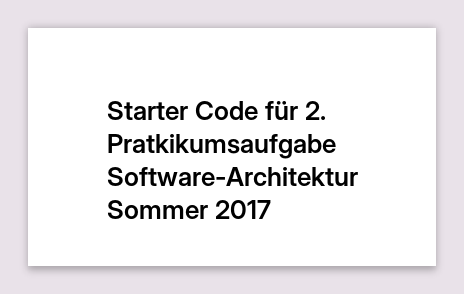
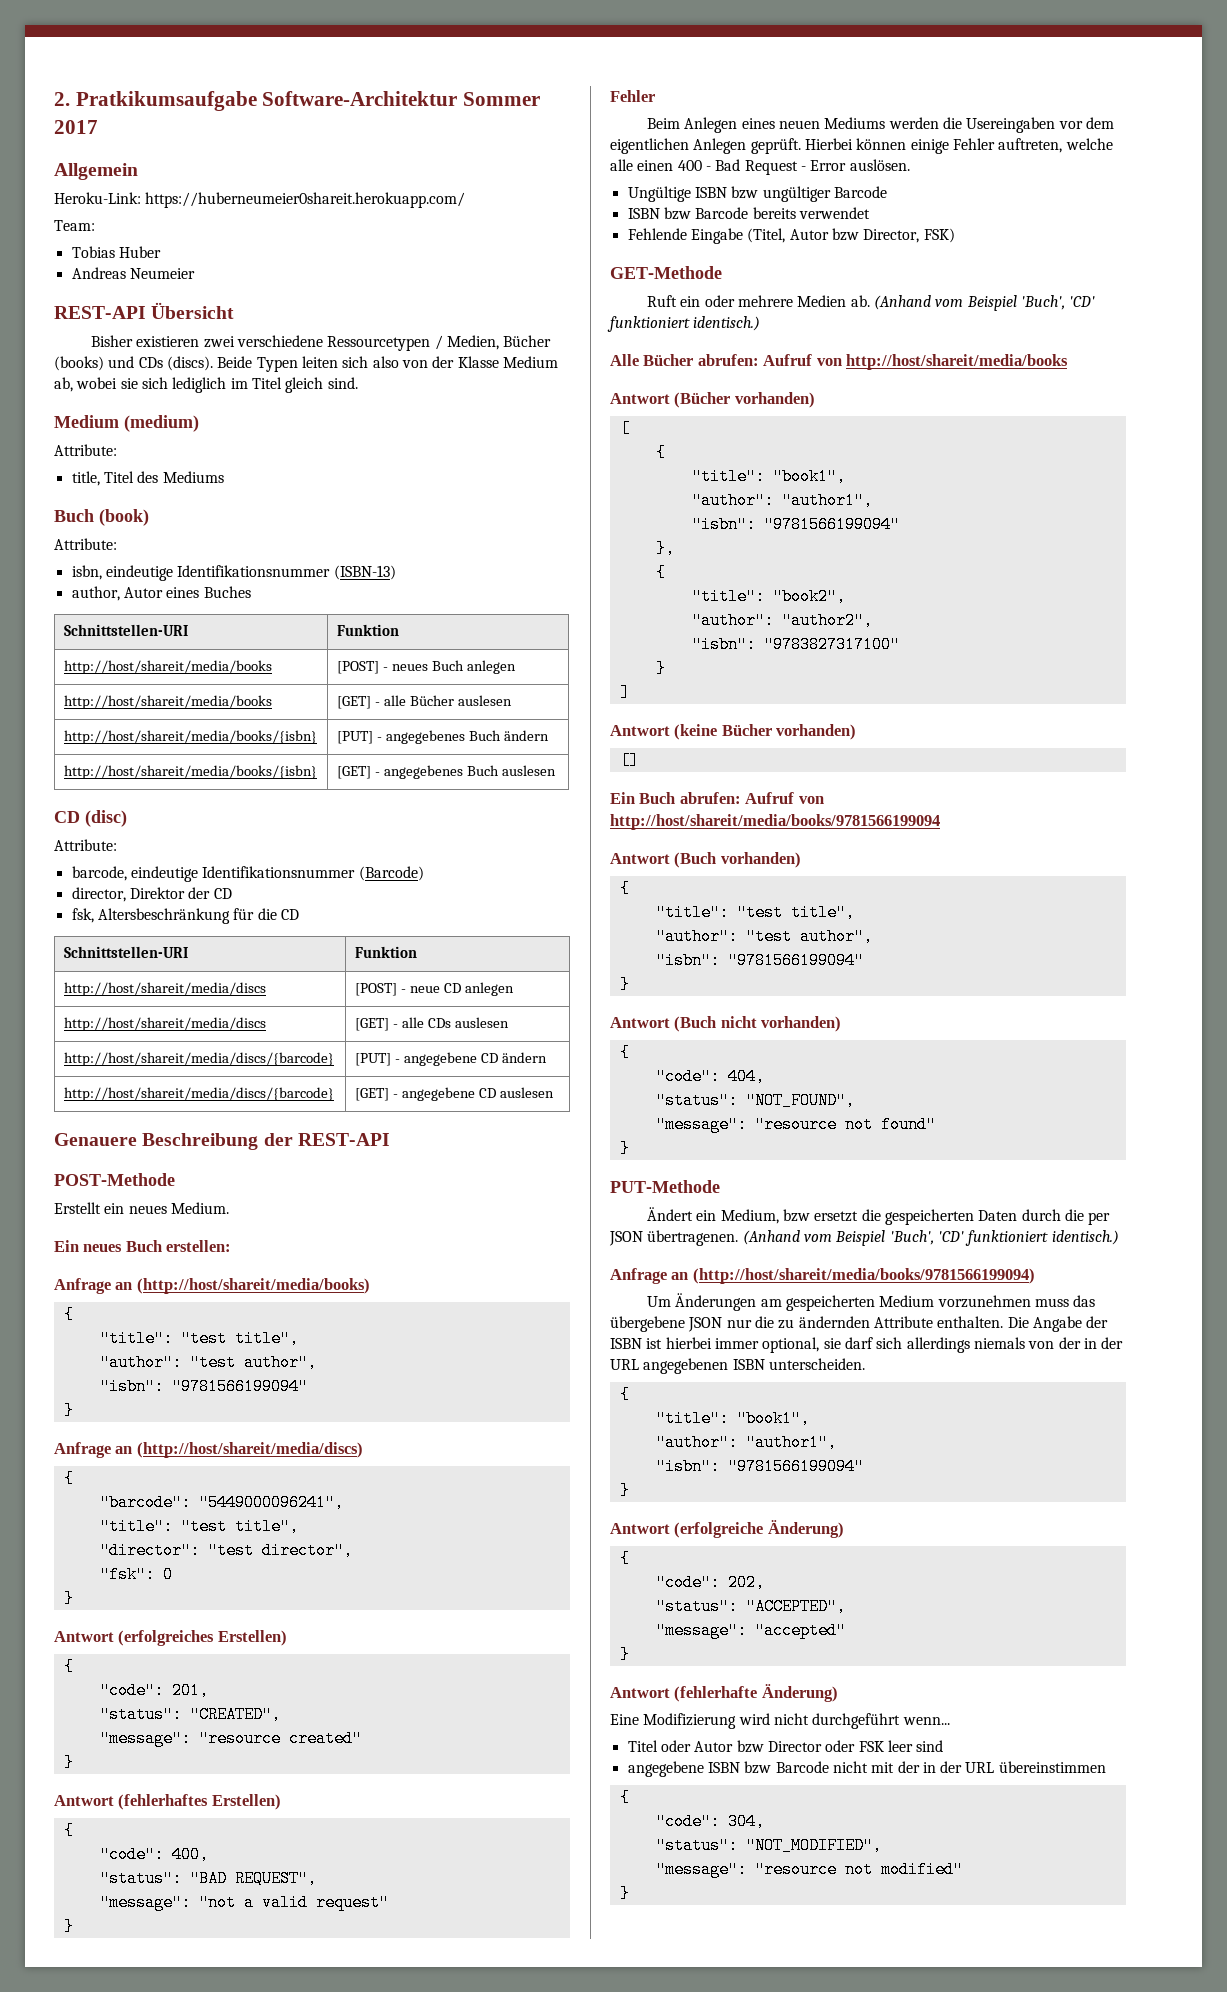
[107,101,299,120] Starter Code für -> (54, 99) none
(272, 209) none -> [54,163,138,180] [54,192,466,208] [54,220,95,231] [71,246,161,258] [71,267,195,279] [54,302,235,319] [90,335,552,351] [54,356,558,372] [54,377,358,393] [54,415,199,432] [54,444,117,456] [71,471,224,486] [54,509,149,526] [54,538,117,550] [71,565,396,581] [71,586,251,601] [64,624,189,636] [337,624,400,636] [64,660,273,674] [337,660,516,674] [64,695,273,709] [337,695,512,709] [64,730,318,744] [337,730,549,744] [64,765,318,779] [337,765,556,779] [54,810,127,827] [54,839,117,851] [71,866,424,882] [71,887,232,902] [71,908,299,924] [64,946,189,958] [355,946,418,958] [64,982,267,996] [355,982,514,996] [64,1017,267,1031] [355,1017,509,1031] [64,1052,335,1066] [355,1052,547,1066] [64,1087,335,1101] [355,1087,554,1101] [54,1133,390,1150] [54,1173,175,1186] [54,1202,229,1214] [54,1240,232,1252] [54,1278,370,1294] [63,1306,74,1323] [99,1330,299,1347] [99,1354,317,1371] [99,1378,308,1395] [63,1402,74,1419] [54,1442,363,1458] [63,1470,74,1487] [99,1494,344,1511] [99,1518,299,1535] [99,1542,353,1559] [99,1566,173,1583] [63,1590,74,1607] [54,1630,287,1646] [63,1658,74,1675] [99,1682,209,1699] [99,1706,281,1723] [99,1730,362,1747] [63,1754,74,1771] [54,1794,281,1810] [63,1822,74,1839] [99,1846,209,1863] [99,1870,317,1887] [99,1894,389,1911] [63,1918,74,1935] [610,90,655,102] [646,117,1114,133] [610,138,1113,154] [610,159,910,175] [627,186,887,202] [627,207,870,220] [627,228,955,244] [610,266,722,279] [646,295,1096,311] [607,316,761,332] [610,354,1069,370] [610,392,815,408] [619,420,630,437] [655,444,666,461] [691,468,846,485] [691,492,873,509] [691,516,900,533] [655,540,675,557] [655,564,666,581] [691,588,846,605] [691,612,873,629] [691,636,900,653] [655,660,666,677] [619,684,630,701] [610,724,857,740] [619,752,639,769] [610,792,824,804] [610,814,940,830] [610,852,801,868] [619,880,630,897] [655,904,855,921] [655,928,873,945] [655,952,864,969] [619,976,630,993] [610,1016,842,1032] [619,1044,630,1061] [655,1068,765,1085] [655,1092,855,1109] [655,1116,936,1133] [619,1140,630,1157] [610,1180,720,1193] [646,1207,1111,1225] [609,1230,1119,1246] [610,1268,1035,1284] [646,1293,1096,1311] [610,1316,1109,1332] [610,1337,1124,1353] [610,1358,865,1374] [619,1386,630,1403] [655,1410,810,1427] [655,1434,837,1451] [655,1458,864,1475] [619,1482,630,1499] [610,1520,844,1538] [619,1550,630,1567] [655,1574,765,1591] [655,1598,846,1615] [655,1622,846,1639] [619,1646,630,1663] [610,1684,838,1702] [610,1713,950,1729] [627,1740,944,1753] [627,1761,1106,1777] [619,1789,630,1806] [655,1813,765,1830] [655,1837,882,1854] [655,1861,963,1878] [619,1885,630,1902] // Allgemein // Heroku-Link: https://huberneumeier0shareit.herokuapp.com/ // Team: // Tobias Huber // Andreas Neumeier // REST-API Übersicht // Bisher existieren zwei verschiedene Ressourcetypen / Medien, Bücher (books) und CDs (discs). Beide Typen leiten sich also von der Klasse Medium ab, wobei sie sich lediglich im Titel gleich sind. // Medium (medium) // Attribute: // title, Titel des Mediums // Buch (book) // Attribute: // isbn, eindeutige Identifikationsnummer (ISBN-13) // author, Autor eines Buches // Schnittstellen-URI | Funktion // http://host/shareit/media/books | [POST] - neues Buch anlegen // http://host/shareit/media/books | [GET] - alle Bücher auslesen // http://host/shareit/media/books/{isbn} | [PUT] - angegebenes Buch ändern // http://host/shareit/media/books/{isbn} | [GET] - angegebenes Buch auslesen // CD (disc) // Attribute: // barcode, eindeutige Identifikationsnummer (Barcode) // director, Direktor der CD // fsk, Altersbeschränkung für die CD // Schnittstellen-URI | Funktion // http://host/shareit/media/discs | [POST] - neue CD anlegen // http://host/shareit/media/discs | [GET] - alle CDs auslesen // http://host/shareit/media/discs/{barcode} | [PUT] - angegebene CD ändern // http://host/shareit/media/discs/{barcode} | [GET] - angegebene CD auslesen // Genauere Beschreibung der REST-API // POST-Methode // Erstellt ein neues Medium. // Ein neues Buch erstellen: // Anfrage an (http://host/shareit/media/books) // { // "title": "test title", // "author": "test author", // "isbn": "9781566199094" // } // Anfrage an (http://host/shareit/media/discs) // { // "barcode": "5449000096241", // "title": "test title", // "director": "test director", // "fsk": 0 // } // Antwort (erfolgreiches Erstellen) // { // "code": 201, // "status": "CREATED", // "message": "resource created" // } // Antwort (fehlerhaftes Erstellen) // { // "code": 400, // "status": "BAD REQUEST", // "message": "not a valid request" // } // Fehler // Beim Anlegen eines neuen Mediums werden die Usereingaben vor dem eigentlichen Anlegen geprüft. Hierbei können einige Fehler auftreten, welche alle einen 400 - Bad Request - Error auslösen. // Ungültige ISBN bzw ungültiger Barcode // ISBN bzw Barcode bereits verwendet // Fehlende Eingabe (Titel, Autor bzw Director, FSK) // GET-Methode // Ruft ein oder mehrere Medien ab. (Anhand vom Beispiel 'Buch', 'CD' funktioniert identisch.) // Alle Bücher abrufen: Aufruf von http://host/shareit/media/books // Antwort (Bücher vorhanden) // [ // { // "title": "book1", // "author": "author1", // "isbn": "9781566199094" // }, // { // "title": "book2", // "author": "author2", // "isbn": "9783827317100" // } // ] // Antwort (keine Bücher vorhanden) // [] // Ein Buch abrufen: Aufruf von http://host/shareit/media/books/9781566199094 // Antwort (Buch vorhanden) // { // "title": "test title", // "author": "test author", // "isbn": "9781566199094" // } // Antwort (Buch nicht vorhanden) // { // "code": 404, // "status": "NOT_FOUND", // "message": "resource not found" // } // PUT-Methode // Ändert ein Medium, bzw ersetzt die gespeicherten Daten durch die per JSON übertragenen. (Anhand vom Beispiel 'Buch', 'CD' funktioniert identisch.) // Anfrage an (http://host/shareit/media/books/9781566199094) // Um Änderungen am gespeicherten Medium vorzunehmen muss das übergebene JSON nur die zu ändernden Attribute enthalten. Die Angabe der ISBN ist hierbei immer optional, sie darf sich allerdings niemals von der in der URL angegebenen ISBN unterscheiden. // { // "title": "book1", // "author": "author1", // "isbn": "9781566199094" // } // Antwort (erfolgreiche Änderung) // { // "code": 202, // "status": "ACCEPTED", // "message": "accepted" // } // Antwort (fehlerhafte Änderung) // Eine Modifizierung wird nicht durchgeführt wenn... // Titel oder Autor bzw Director oder FSK leer sind // angegebene ISBN bzw Barcode nicht mit der in der URL übereinstimmen // { // "code": 304, // "status": "NOT_MODIFIED", // "message": "resource not modified" // }

